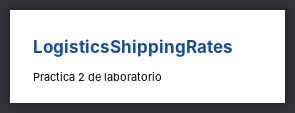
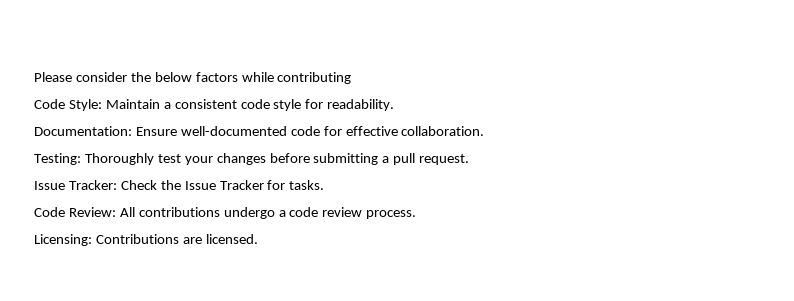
[33,39,233,57] [33,71,162,81] LogisticsShippingRates // Practica 2 de laboratorio -> [34,72,352,84] [34,99,395,111] [34,126,485,136] [34,153,470,165] [34,180,325,190] [34,207,417,219] [34,234,258,246] Please consider the below factors while contributing // Code Style: Maintain a consistent code style for readability. // Documentation: Ensure well-documented code for effective collaboration. // Testing: Thoroughly test your changes before submitting a pull request. // Issue Tracker: Check the Issue Tracker for tasks. // Code Review: All contributions undergo a code review process. // Licensing: Contributions are licensed.

